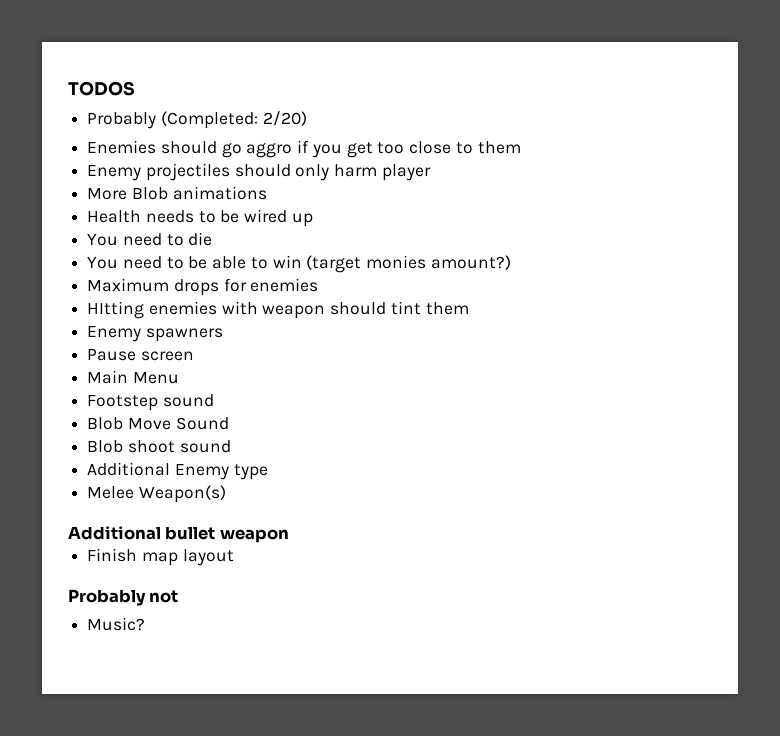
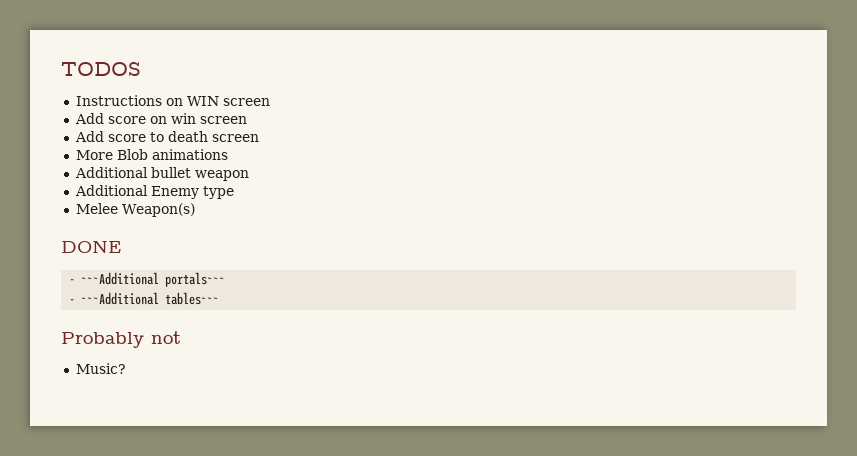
[87,111,307,129] [87,140,521,158] [87,163,431,181] [87,186,267,200] [87,209,313,227] [87,232,213,246] [87,255,511,273] [87,278,319,296] [87,301,469,319] [87,326,223,342] [87,349,194,361] [87,370,179,384] [87,394,214,411] [87,417,229,430] [87,440,231,453] Probably (Completed: 2/20) // Enemies should go aggro if you get too close to them // Enemy projectiles should only harm player // More Blob animations // Health needs to be wired up // You need to die // You need to be able to win (target monies amount?) // Maximum drops for enemies // HItting enemies with weapon should tint them // Enemy spawners // Pause screen // Main Menu // Footstep sound // Blob Move Sound // Blob shoot sound -> [75,95,270,106] [74,113,247,124] [74,131,259,142] [75,149,228,160] [74,167,249,181] Instructions on WIN screen // Add score on win screen // Add score to death screen // More Blob animations // Additional bullet weapon
[68,526,289,543] [87,548,234,566] Additional bullet weapon // Finish map layout -> [61,240,121,253] [69,272,226,287] [69,292,220,305] DONE // - ~~~Additional portals~~~ // - ~~~Additional tables~~~

